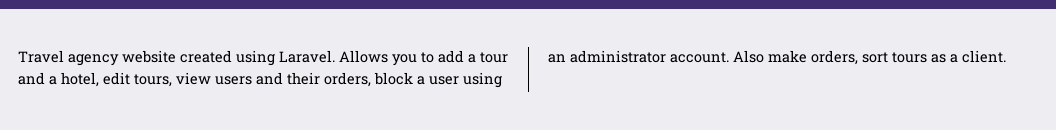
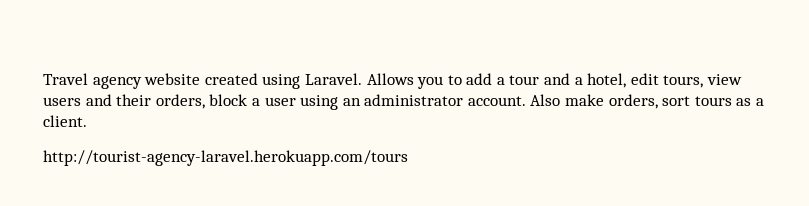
(1006, 56) none -> [43,150,408,166] // http://tourist-agency-laravel.herokuapp.com/tours

